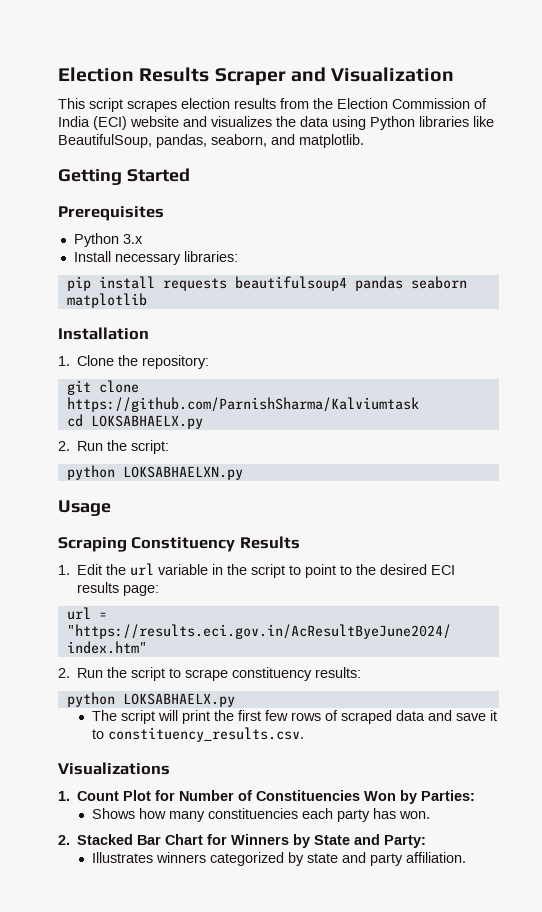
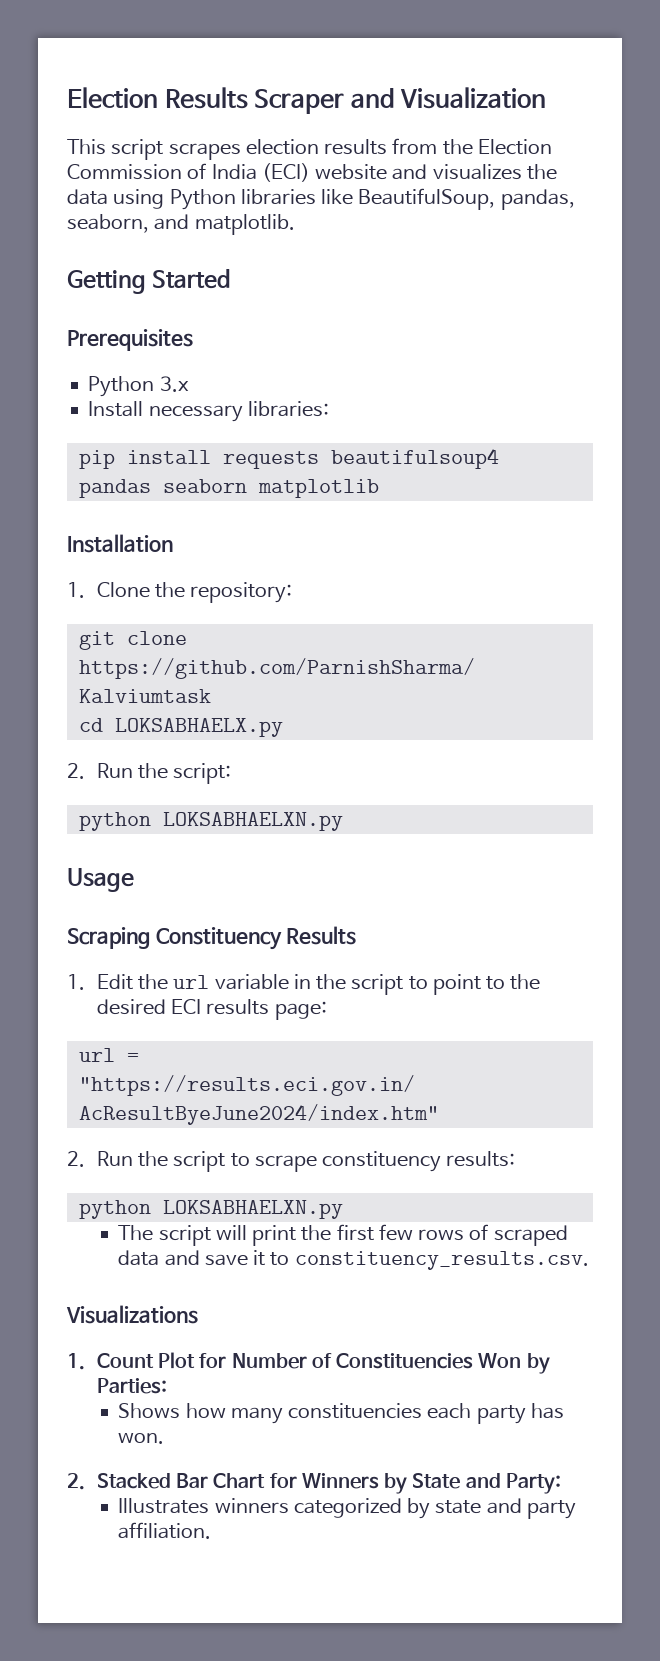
[122,693,235,707] LOKSABHAELX.py -> [162,1200,343,1219] LOKSABHAELXN.py

